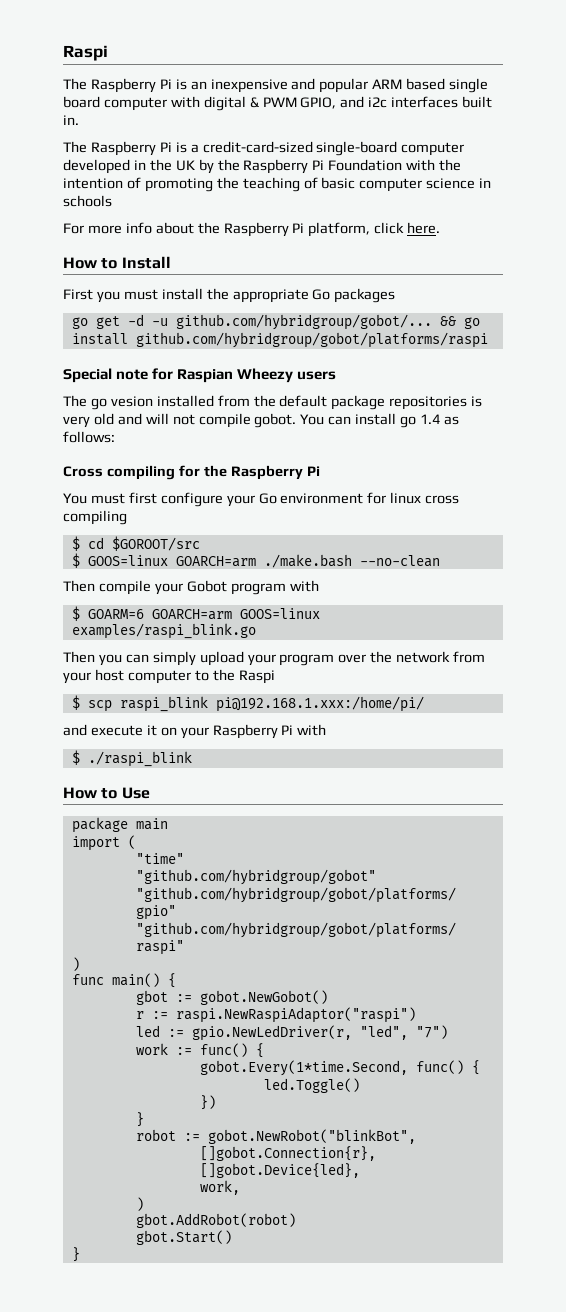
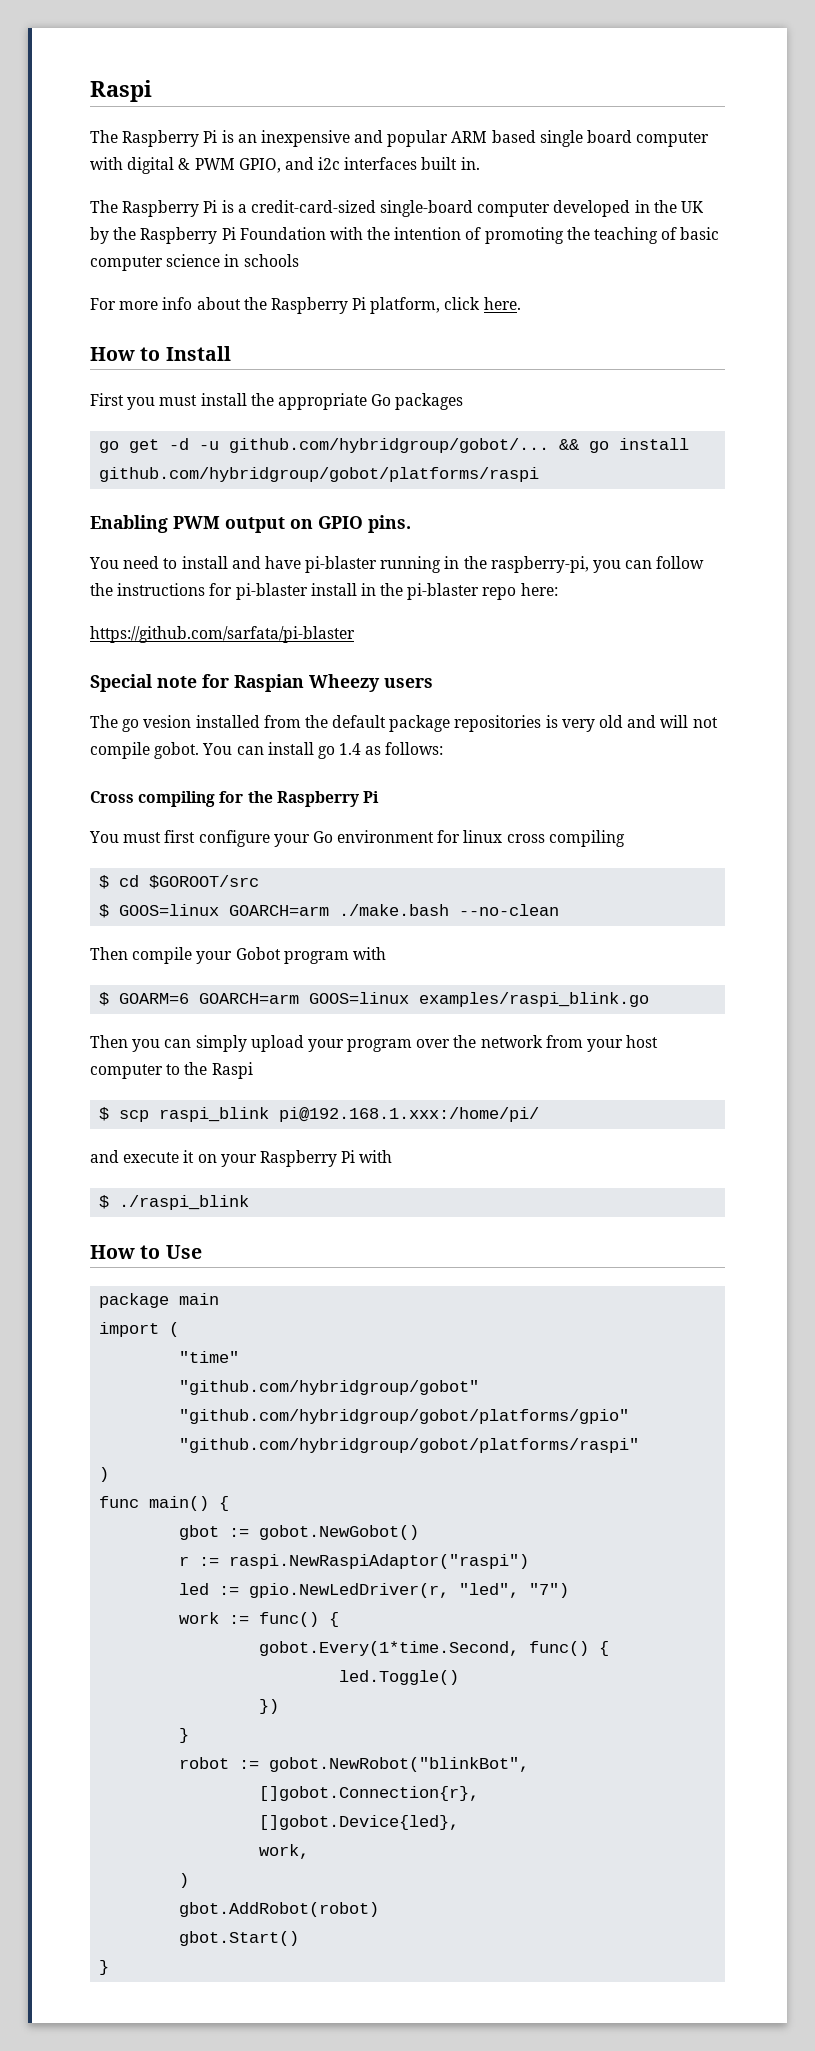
(488, 340) none -> [90,515,411,533] [89,556,705,573] [90,583,558,600] [90,626,355,643] // Enabling PWM output on GPIO pins. // You need to install and have pi-blaster running in the raspberry-pi, you can follow the instructions for pi-blaster install in the pi-blaster repo here: // https://github.com/sarfata/pi-blaster

